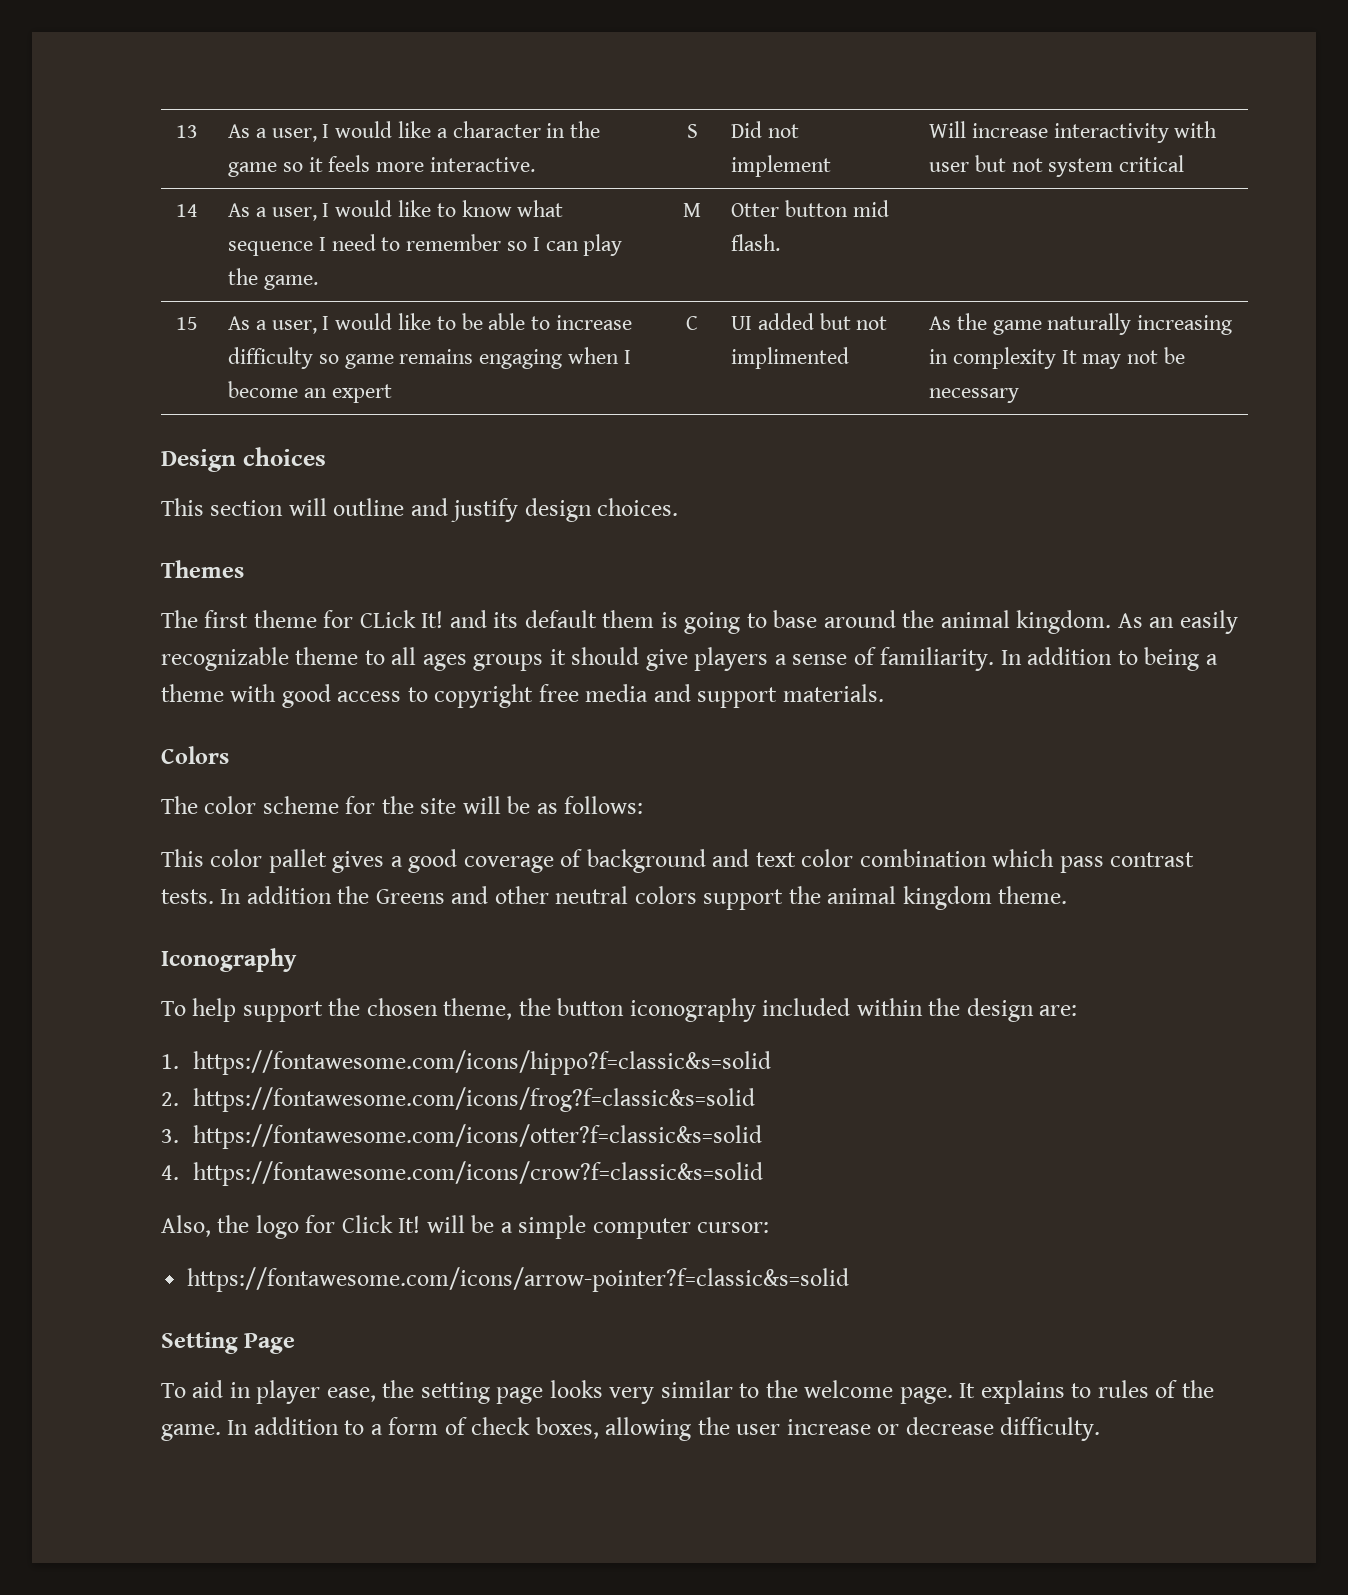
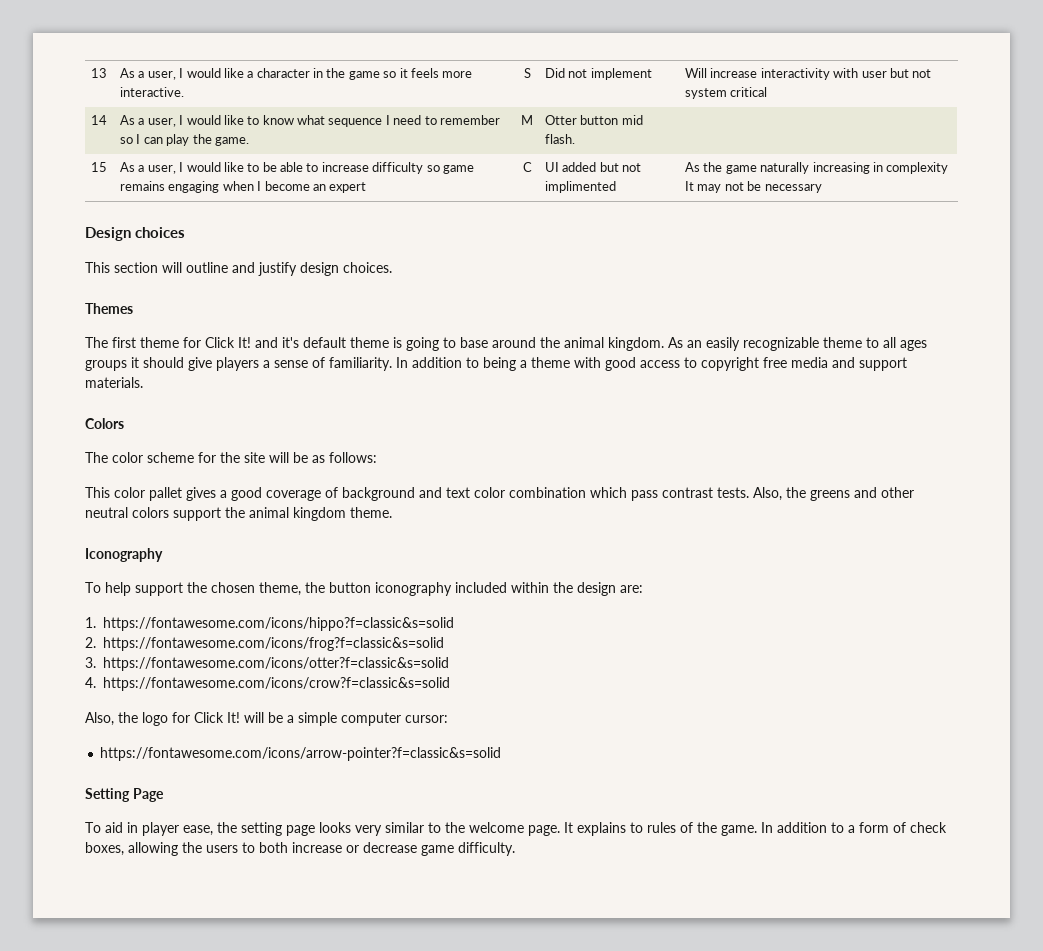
[359,610,416,628] CLick -> [205,337,235,348] Click
[493,610,655,628] its default them -> [282,337,389,348] it's default theme
[220,886,445,904] In addition the Greens -> [753,487,850,501] Also, the greens
[736,1424,781,1435] user -> [206,842,288,853] users to both
(994, 1426) none -> [421,845,454,856] game

